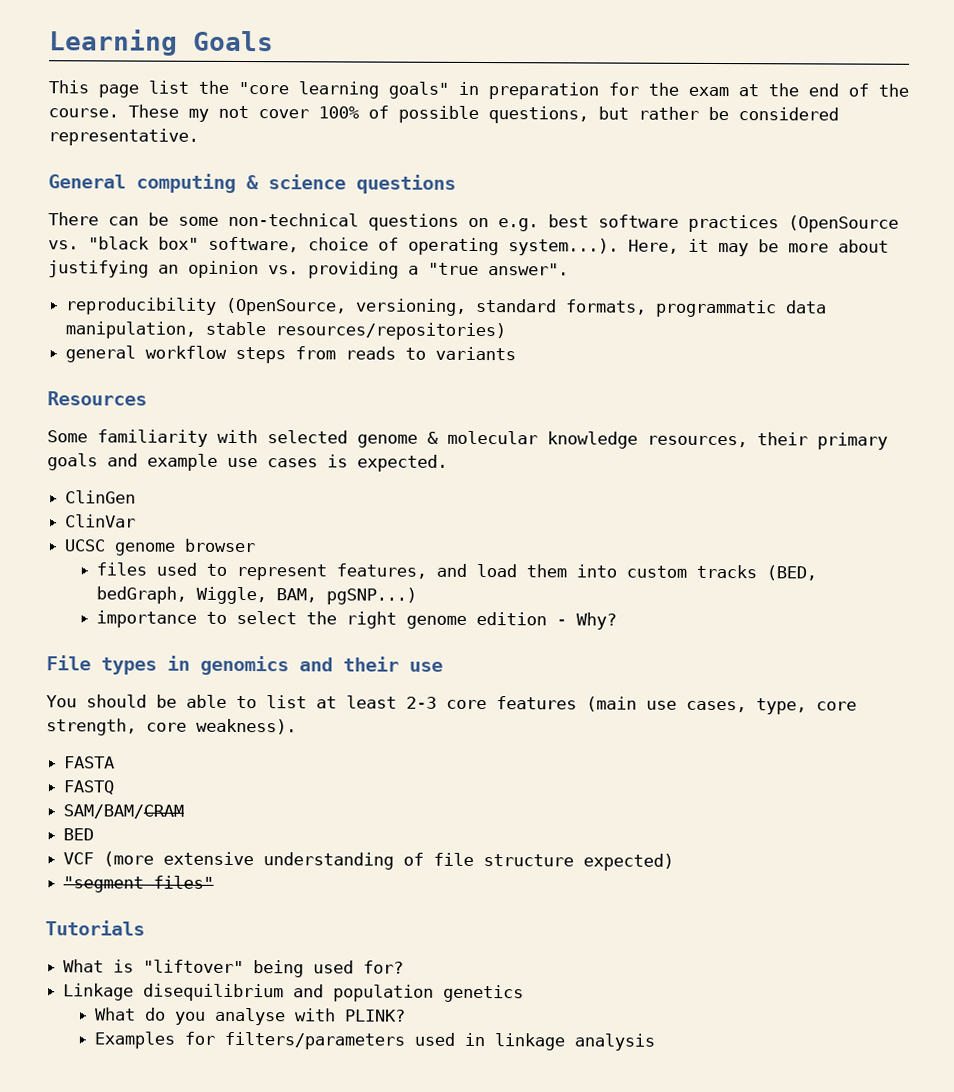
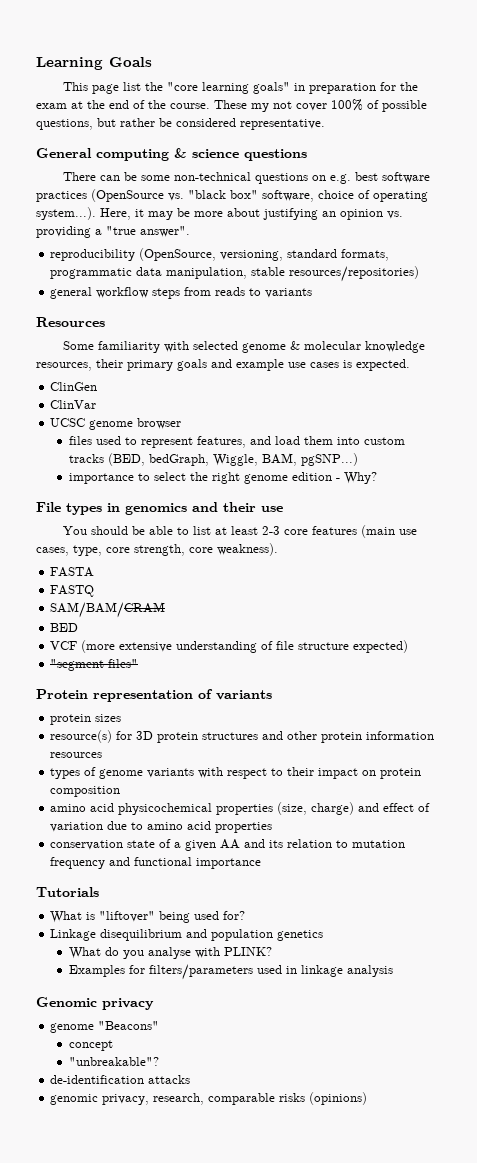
(215, 882) none -> [36,689,272,702] [50,714,122,725] [50,730,435,743] [50,752,103,758] [50,767,422,779] [50,786,121,797] [50,802,431,815] [50,821,273,833] [50,839,406,851] [50,857,262,869] // Protein representation of variants // protein sizes // resource(s) for 3D protein structures and other protein information resources // types of genome variants with respect to their impact on protein composition // amino acid physicochemical properties (size, charge) and effect of variation due to amino acid properties // conservation state of a given AA and its relation to mutation frequency and functional importance
(656, 1042) none -> [36,997,154,1010] [50,1021,160,1033] [68,1040,113,1051] [68,1057,159,1066] [50,1075,191,1084] [50,1092,368,1105] // Genomic privacy // genome "Beacons" // concept // "unbreakable"? // de-identification attacks // genomic privacy, research, comparable risks (opinions)

